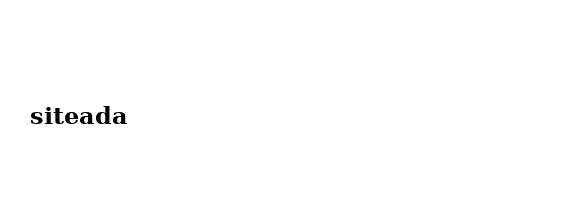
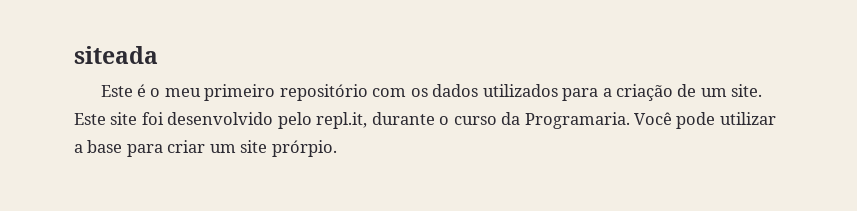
(128, 115) none -> [100,84,763,101] [74,112,776,129] [74,140,337,157] // Este é o meu primeiro repositório com os dados utilizados para a criação de um site. Este site foi desenvolvido pelo repl.it, durante o curso da Programaria. Você pode utilizar a base para criar um site prórpio.

